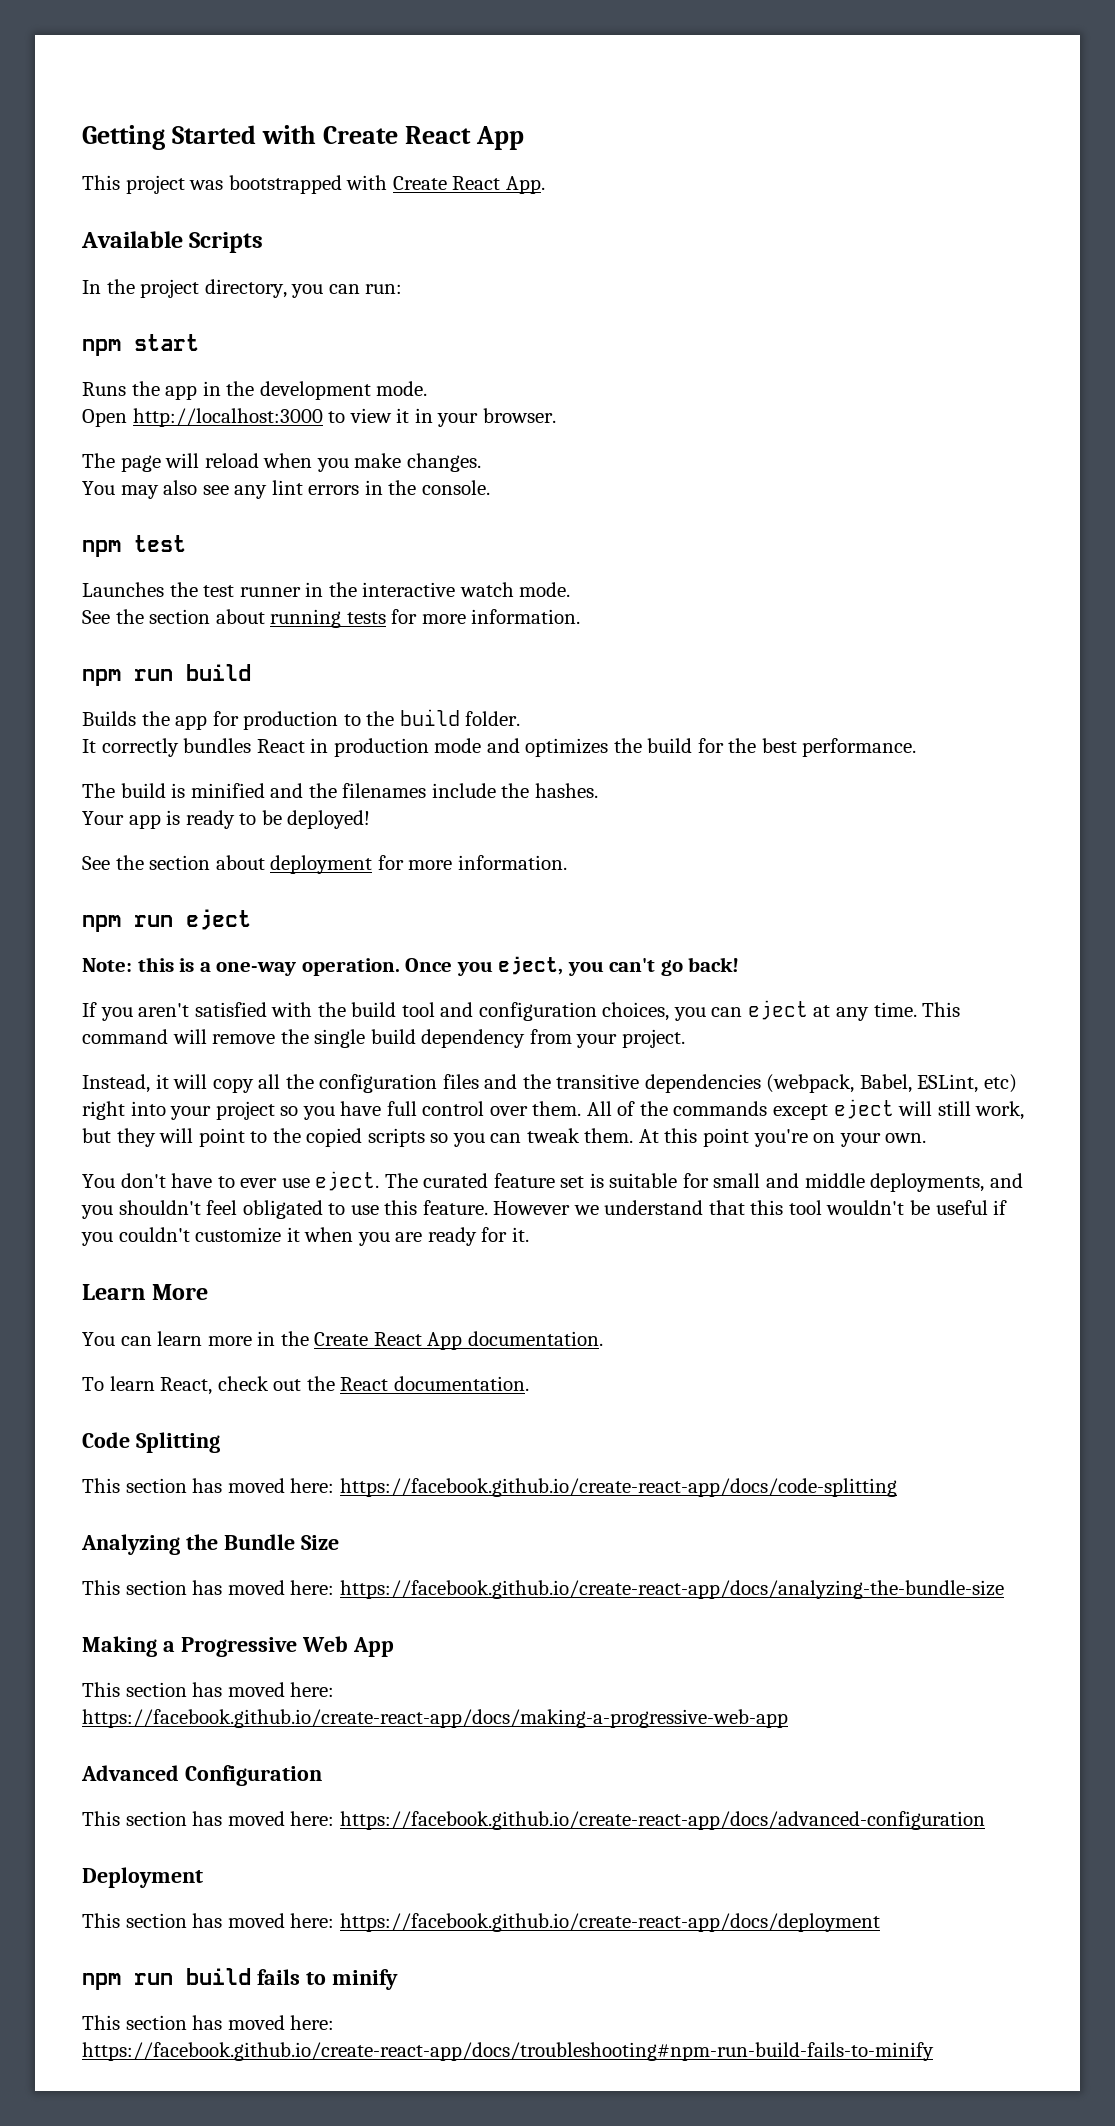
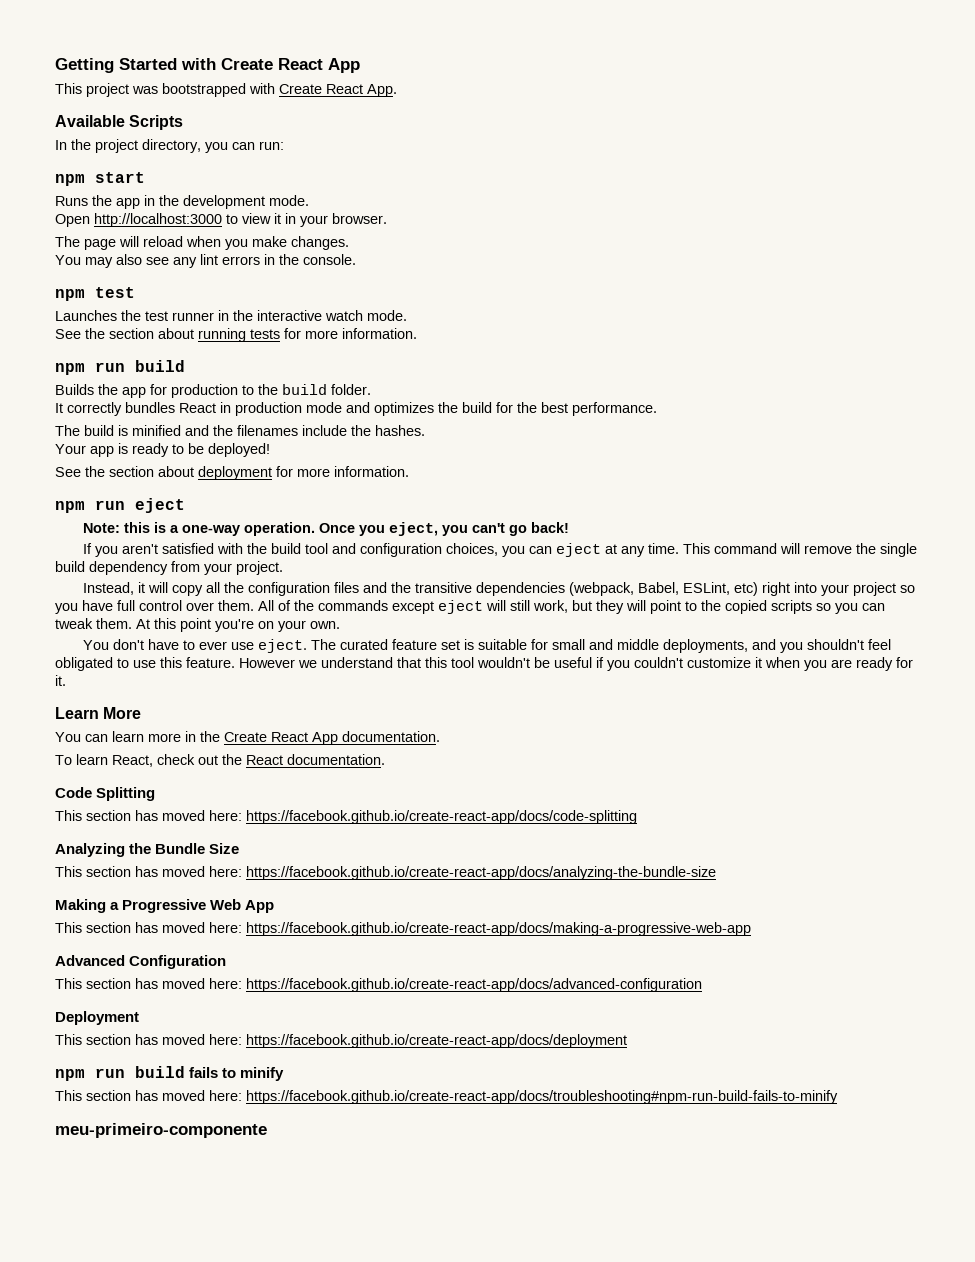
(934, 2051) none -> [55,1123,267,1138] // meu-primeiro-componente

